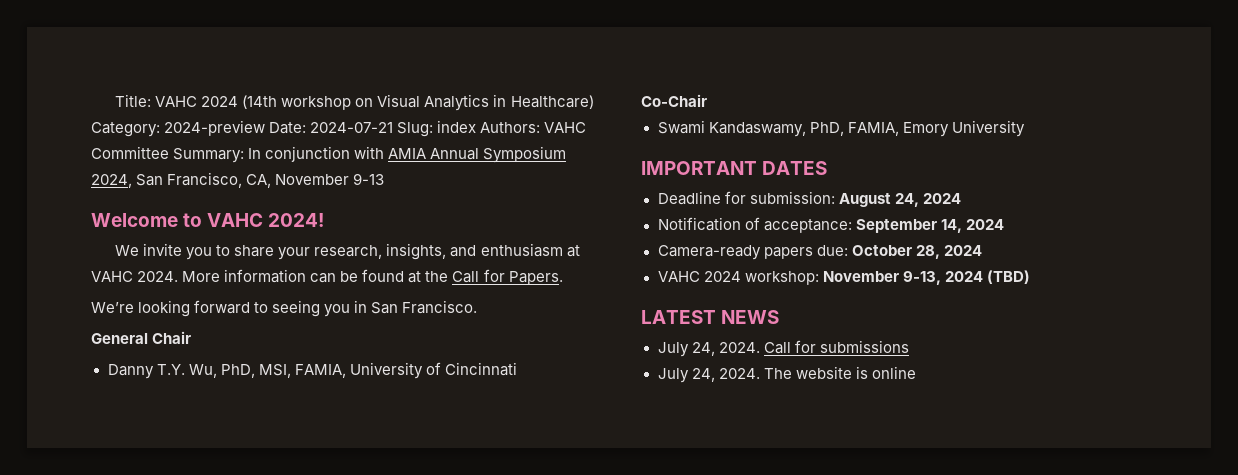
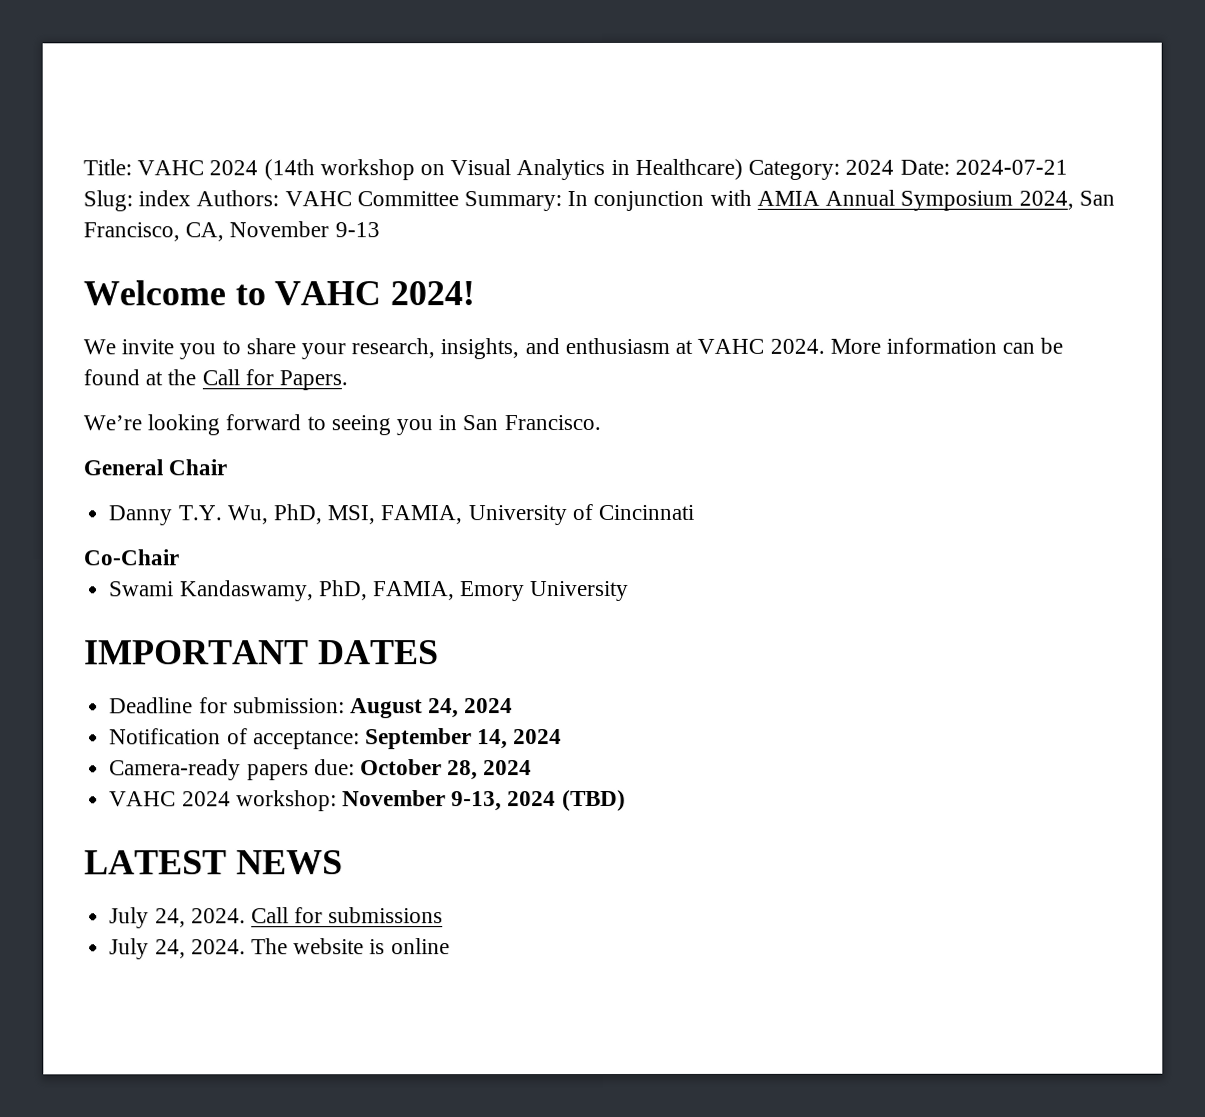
[164,120,266,136] 2024-preview -> [845,159,895,175] 2024

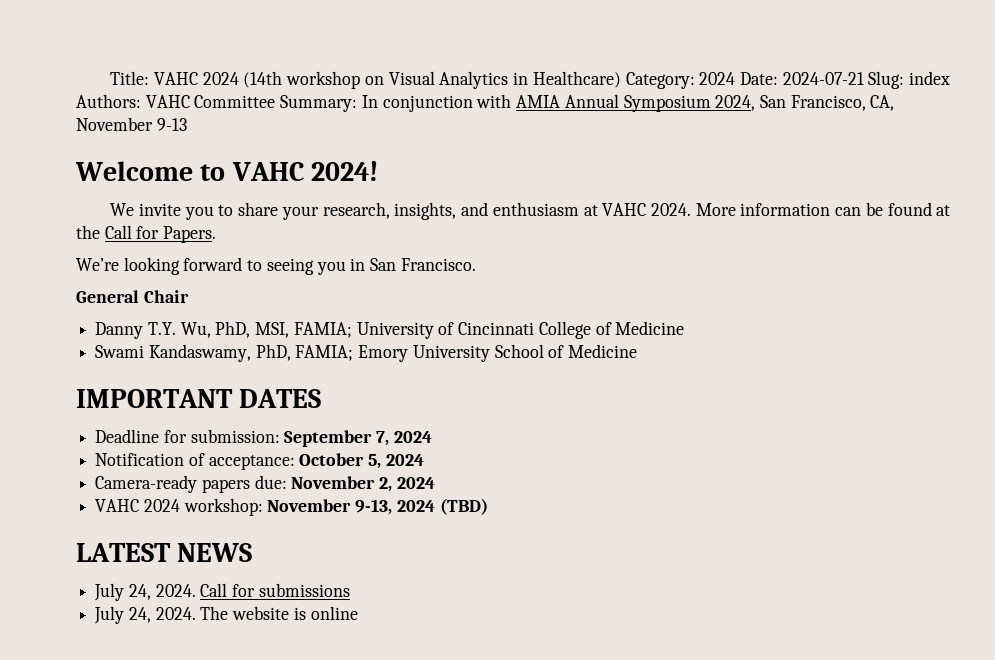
[380,505,463,525] FAMIA, -> [293,322,352,338] FAMIA;
[83,549,180,566] // Co-Chair -> [538,321,685,339] College of Medicine
[372,581,455,601] FAMIA, -> [295,345,354,361] FAMIA;
(630, 591) none -> [494,344,638,358] School of Medicine
[349,698,460,719] August 24, -> [284,430,390,447] September 7,
[364,728,509,750] September 14, -> [299,453,382,469] October 5,
[359,759,479,781] October 28, -> [291,476,393,492] November 2,

